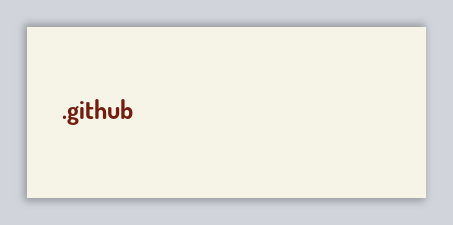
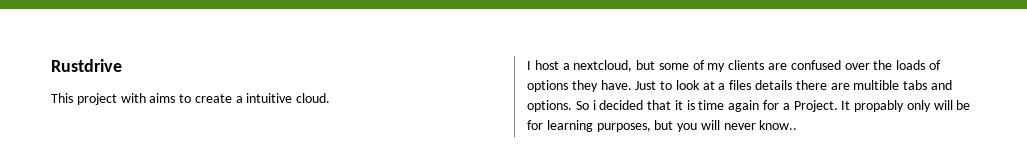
[62,99,133,125] .github -> [51,59,122,72] [51,93,331,105] [527,60,941,72] [527,80,952,92] [527,100,971,112] [527,120,798,132] Rustdrive // This project with aims to create a intuitive cloud. // I host a nextcloud, but some of my clients are confused over the loads of options they have. Just to look at a files details there are multible tabs and options. So i decided that it is time again for a Project. It propably only will be for learning purposes, but you will never know..

